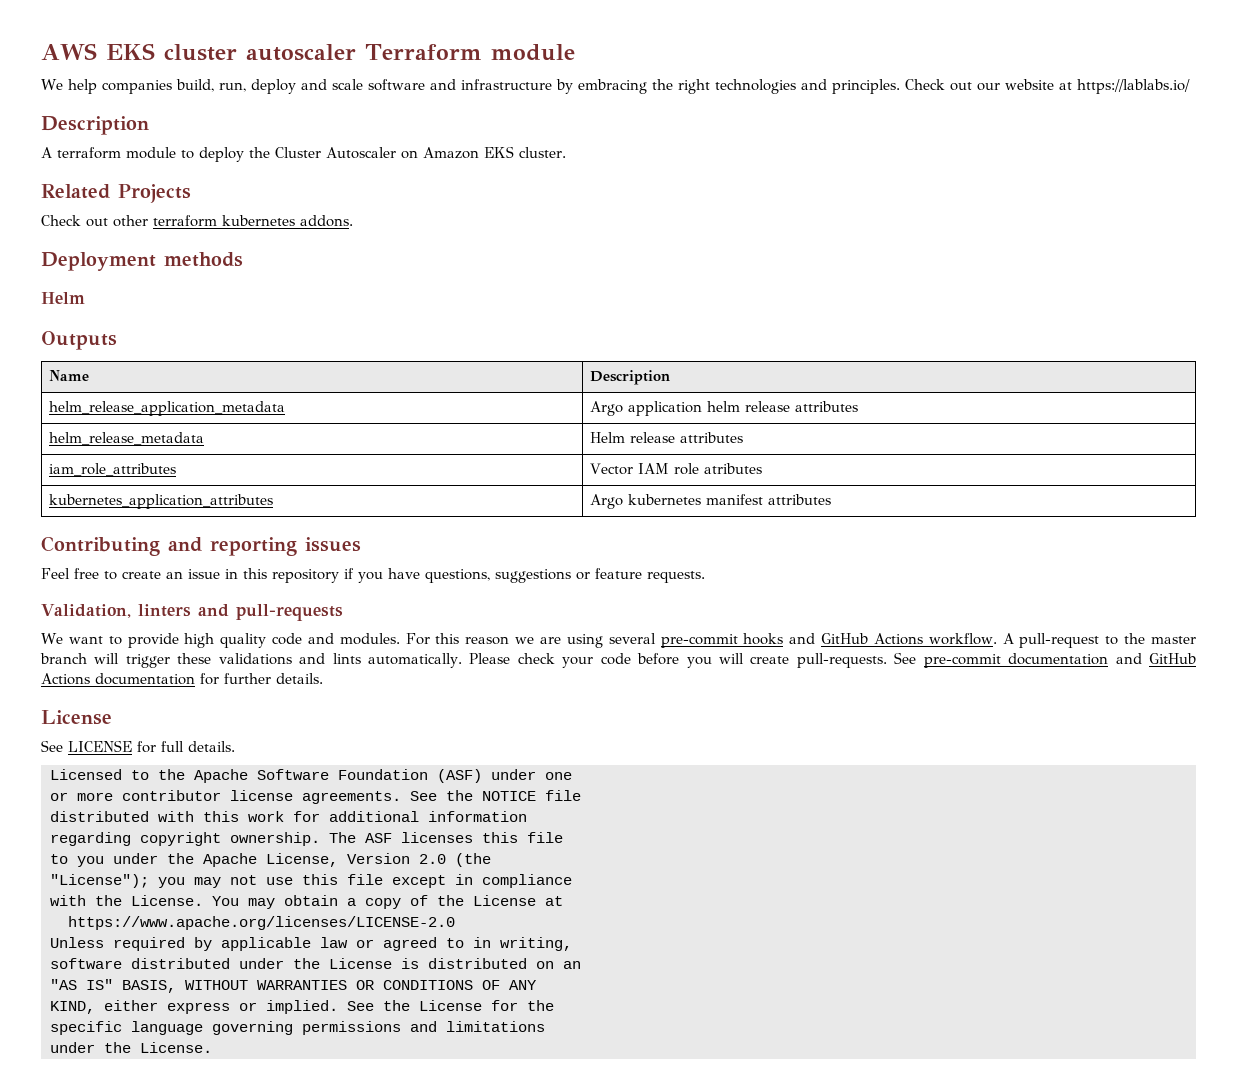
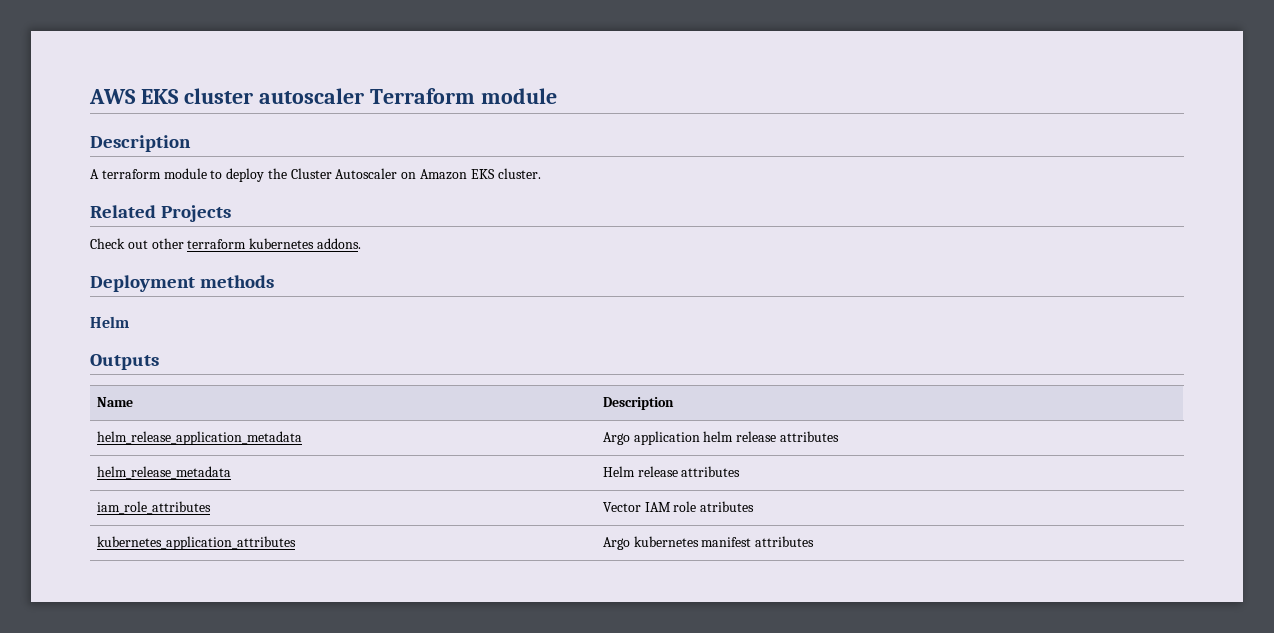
[41,79,1190,94] // We help companies build, run, deploy and scale software and infrastructure by embracing the right technologies and principles. Check out our website at https://lablabs.io/ -> (557, 96) none
[41,536,361,556] [41,568,705,583] [41,604,343,621] [41,633,1196,648] [40,652,1196,668] [41,673,323,685] [41,710,112,725] [41,740,235,753] [50,769,572,783] [50,790,581,804] [50,811,527,822] [50,832,563,846] [50,853,491,867] [50,874,572,888] [50,895,563,909] [68,916,455,930] [50,937,572,951] [50,958,581,969] [50,979,537,993] [50,1000,554,1014] [50,1021,545,1035] [50,1042,212,1053] // Contributing and reporting issues // Feel free to create an issue in this repository if you have questions, suggestions or feature requests. // Validation, linters and pull-requests // We want to provide high quality code and modules. For this reason we are using several pre-commit hooks and GitHub Actions workflow. A pull-request to the master branch will trigger these validations and lints automatically. Please check your code before you will create pull-requests. See pre-commit documentation and GitHub Actions documentation for further details. // License // See LICENSE for full details. // Licensed to the Apache Software Foundation (ASF) under one // or more contributor license agreements. See the NOTICE file // distributed with this work for additional information // regarding copyright ownership. The ASF licenses this file // to you under the Apache License, Version 2.0 (the // "License"); you may not use this file except in compliance // with the License. You may obtain a copy of the License at // https://www.apache.org/licenses/LICENSE-2.0 // Unless required by applicable law or agreed to in writing, // software distributed under the License is distributed on an // "AS IS" BASIS, WITHOUT WARRANTIES OR CONDITIONS OF ANY // KIND, either express or implied. See the License for the // specific language governing permissions and limitations // under the License. -> (815, 541) none

